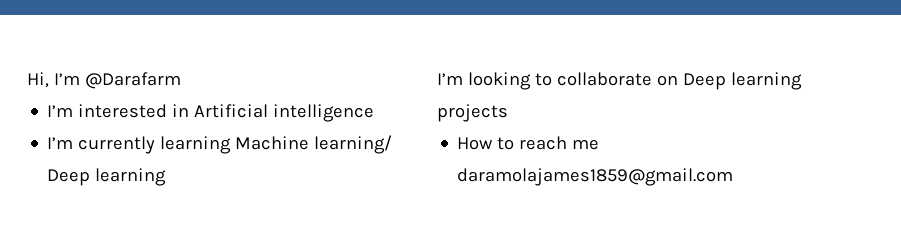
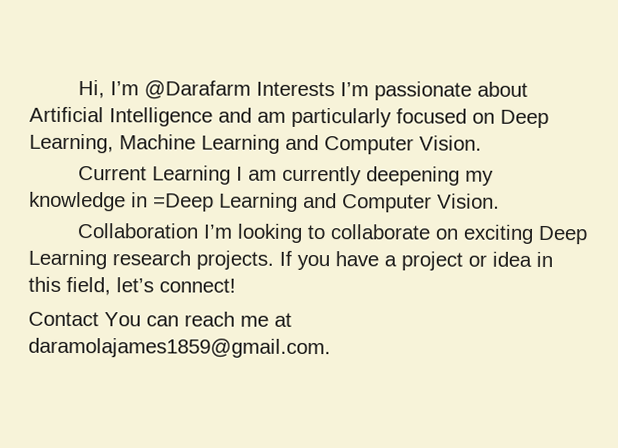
[47,104,375,122] [47,135,393,154] [47,168,167,186] // I’m interested in Artificial intelligence // I’m currently learning Machine learning/ Deep learning // -> [255,81,528,101] [29,106,549,129] [29,133,482,155] [77,165,494,186] [29,191,500,213] [76,223,199,239] Interests I’m passionate about Artificial Intelligence and am particularly focused on Deep Learning, Machine Learning and Computer Vision. // Current Learning I am currently deepening my knowledge in =Deep Learning and Computer Vision. // Collaboration
[682,72,802,90] [437,104,508,122] [457,136,600,150] [457,168,734,186] Deep learning projects // How to reach me daramolajames1859@gmail.com -> [462,224,587,245] [28,249,553,271] [28,276,236,296] [28,311,292,327] [28,337,331,359] exciting Deep Learning research projects. If you have a project or idea in this field, let’s connect! // Contact You can reach me at daramolajames1859@gmail.com.

